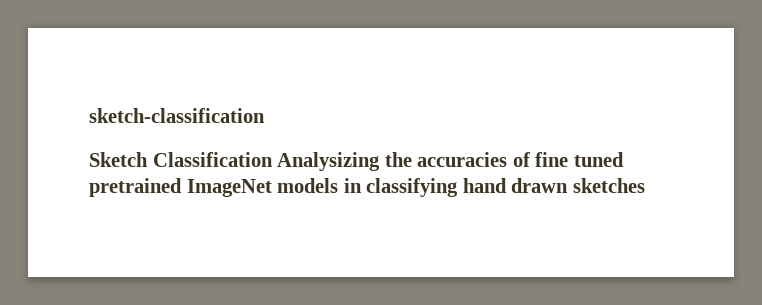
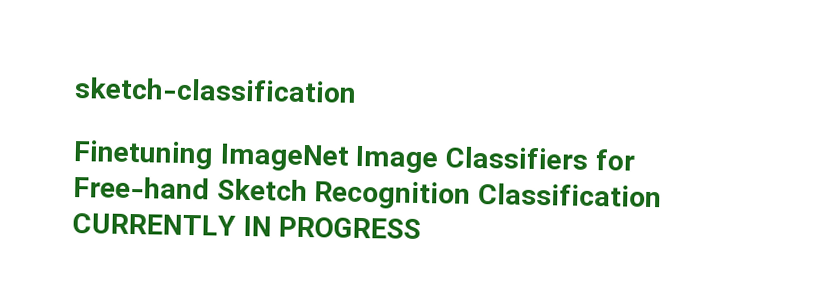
[89,152,624,171] [89,178,645,197] Sketch Classification Analysizing the accuracies of fine tuned pretrained ImageNet models in classifying hand drawn sketches -> [73,140,636,174] [73,176,663,210] [72,213,422,240] Finetuning ImageNet Image Classifiers for Free-hand Sketch Recognition Classification CURRENTLY IN PROGRESS

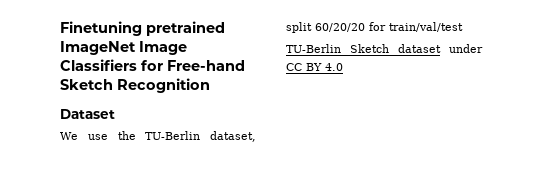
[74,77,357,103] [73,140,214,170] sketch-classification // Finetuning -> [60,21,225,36] Finetuning pretrained
[478,183,663,208] [72,213,422,240] Classification CURRENTLY IN PROGRESS -> [60,109,115,119] [60,131,256,142] [286,22,463,33] [286,44,483,53] [286,63,343,71] // Dataset // We use the TU-Berlin dataset, split 60/20/20 for train/val/test // TU-Berlin Sketch dataset under CC BY 4.0

